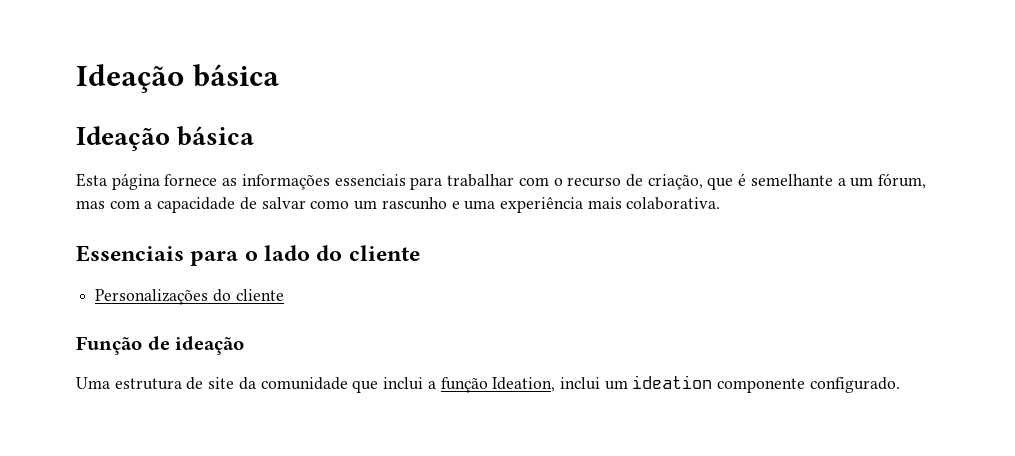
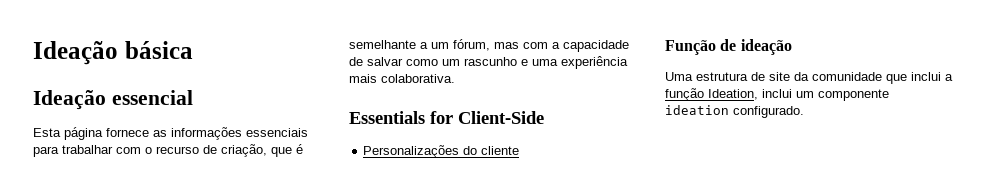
[177,126,255,146] básica -> [111,90,193,105] essencial
[76,245,420,266] Essenciais para o lado do cliente -> [349,111,544,124] Essentials for Client-Side
[632,375,806,393] ideation componente -> [818,89,889,101] [665,105,729,115] componente ideation

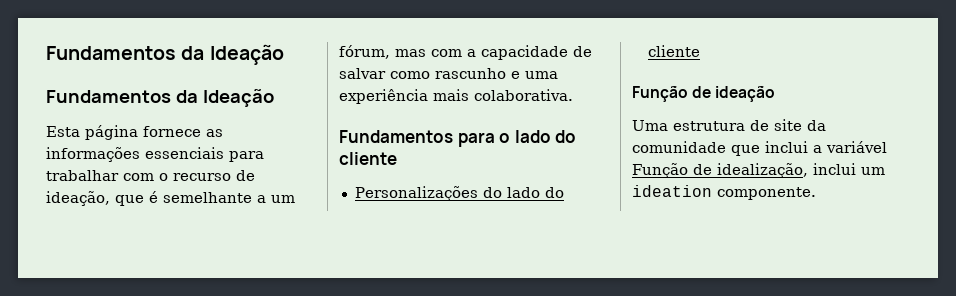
[33,41,193,65] [33,90,193,110] Ideação básica // Ideação essencial -> [46,44,284,65] [46,89,274,107] Fundamentos da Ideação // Fundamentos da Ideação
[221,144,267,157] criação, -> [46,191,110,206] ideação,
[442,59,460,66] um -> (430, 75) none
[349,111,544,124] Essentials for Client-Side -> [339,130,577,147] [339,152,397,165] Fundamentos para o lado do cliente
(478, 150) none -> [506,187,564,198] lado do
[665,88,889,101] [665,105,804,118] função Ideation, inclui um componente ideation configurado. -> [826,141,887,153] [632,163,885,178] [632,185,816,200] variável Função de idealização, inclui um ideation componente.

